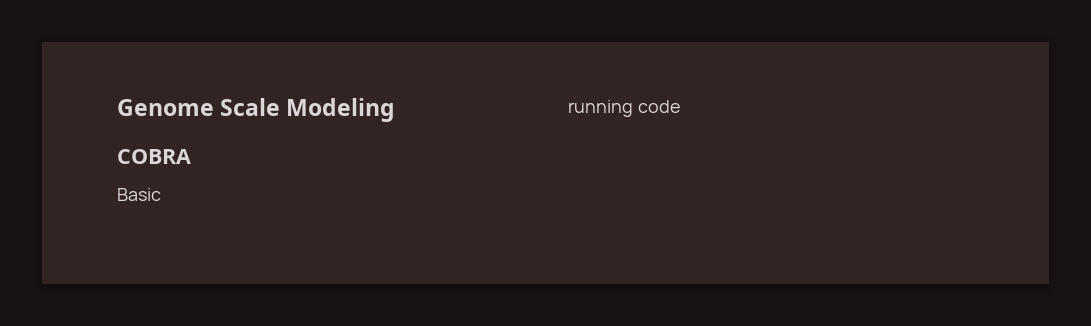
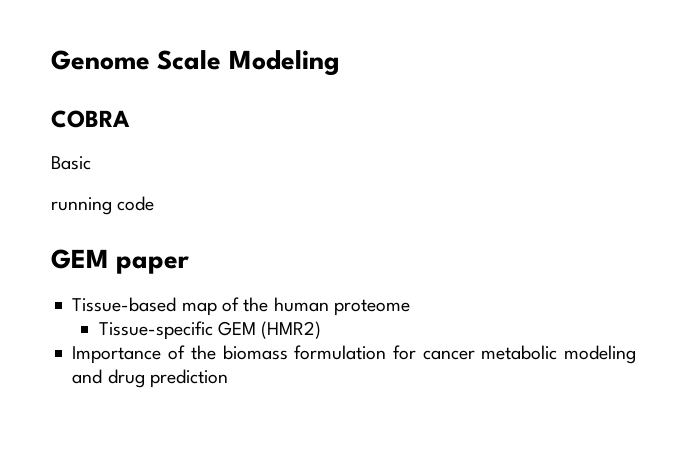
(681, 106) none -> [51,249,190,274] [72,297,410,316] [98,321,322,340] [72,345,637,364] [72,369,228,388] // GEM paper // Tissue-based map of the human proteome // Tissue-specific GEM (HMR2) // Importance of the biomass formulation for cancer metabolic modeling and drug prediction

